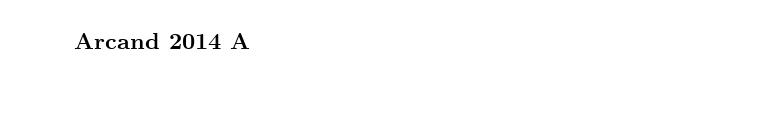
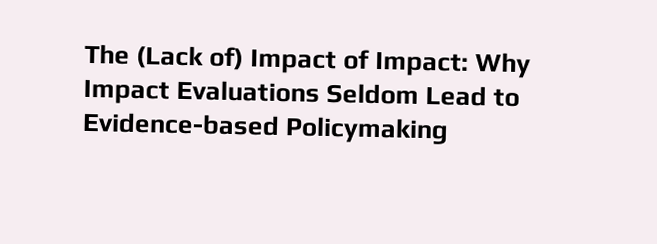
[74,33,250,50] Arcand 2014 A -> [84,43,532,79] [83,79,521,108] [82,111,450,145] The (Lack of) Impact of Impact: Why Impact Evaluations Seldom Lead to Evidence-based Policymaking

